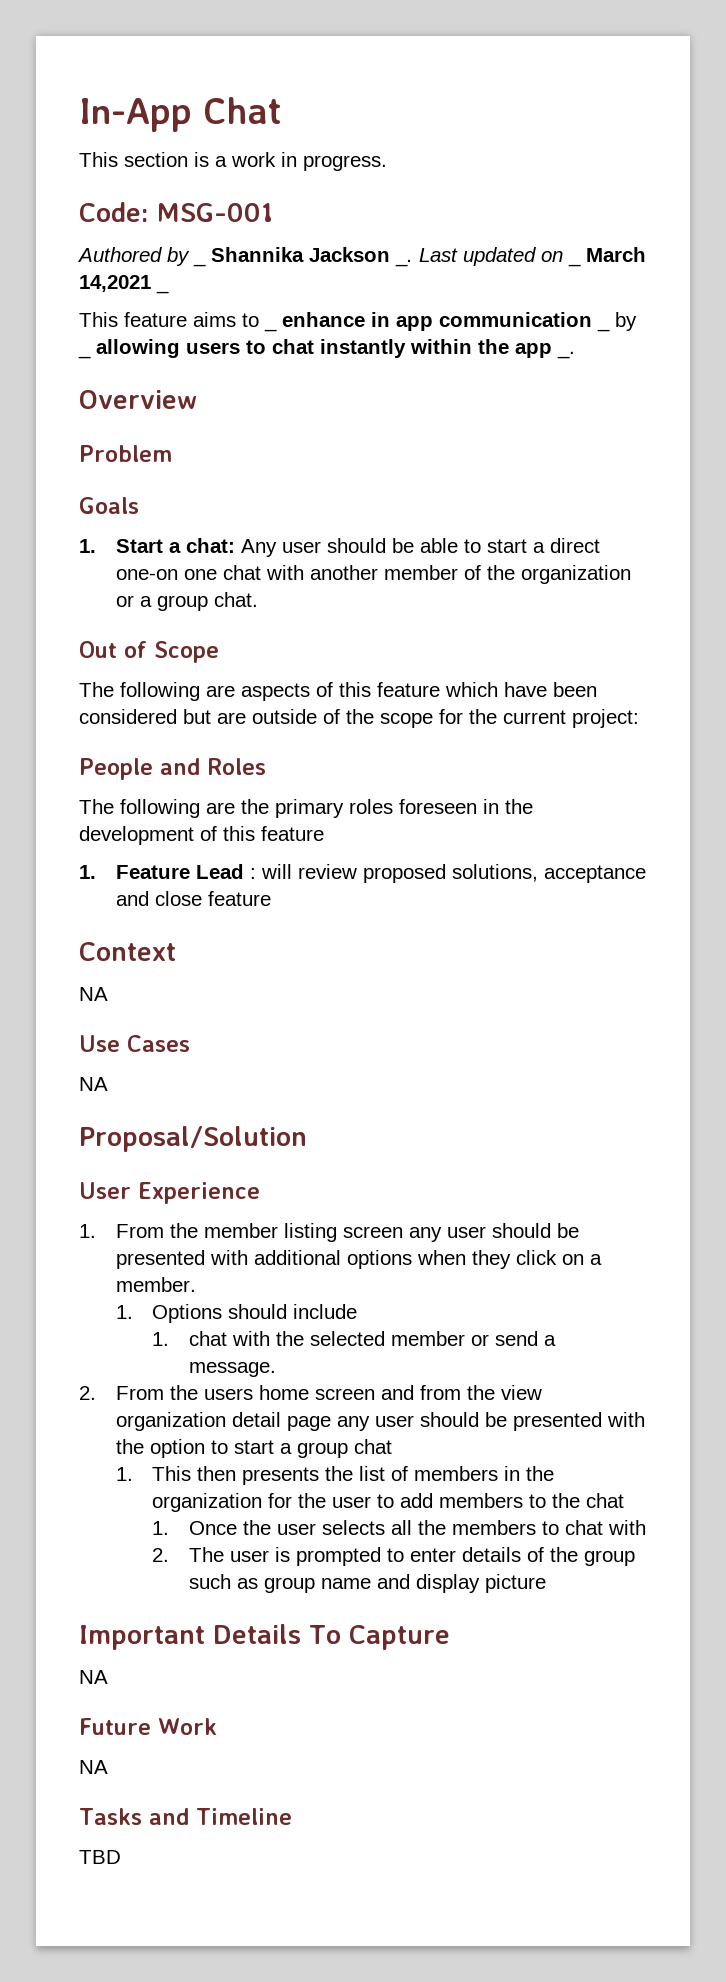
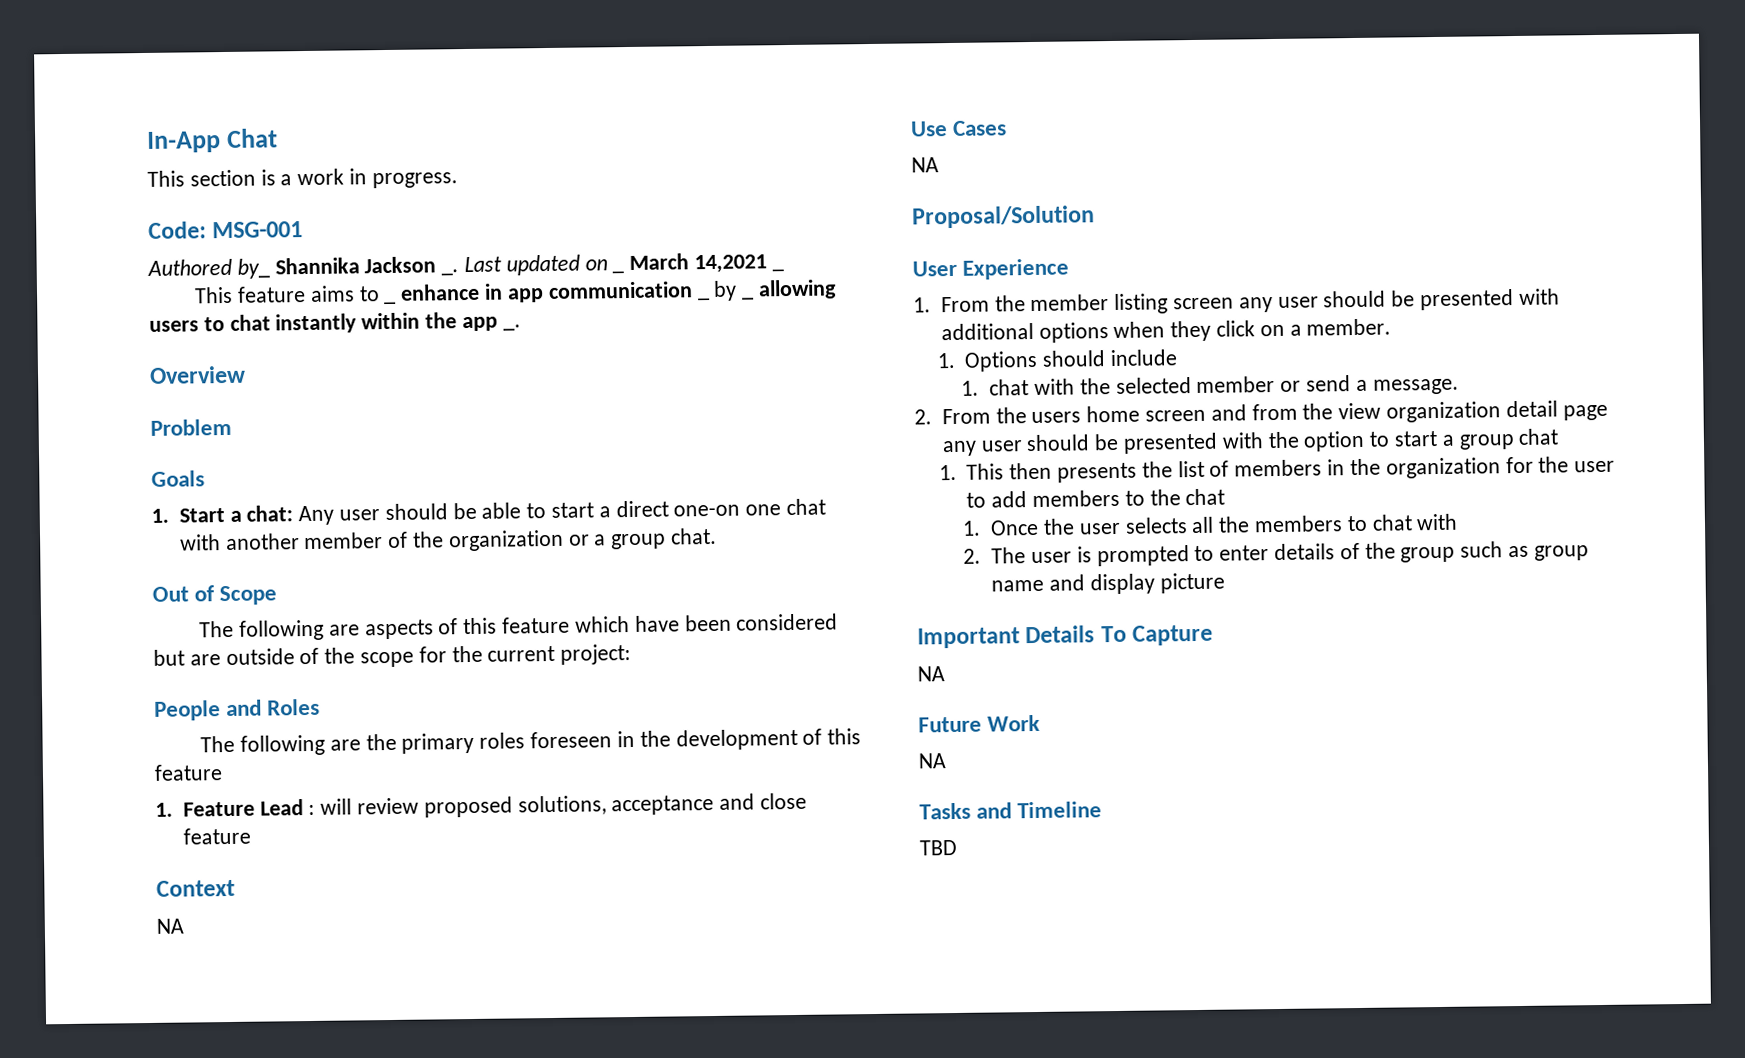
[167,247,206,267] by _ -> [236,258,270,279] by_

